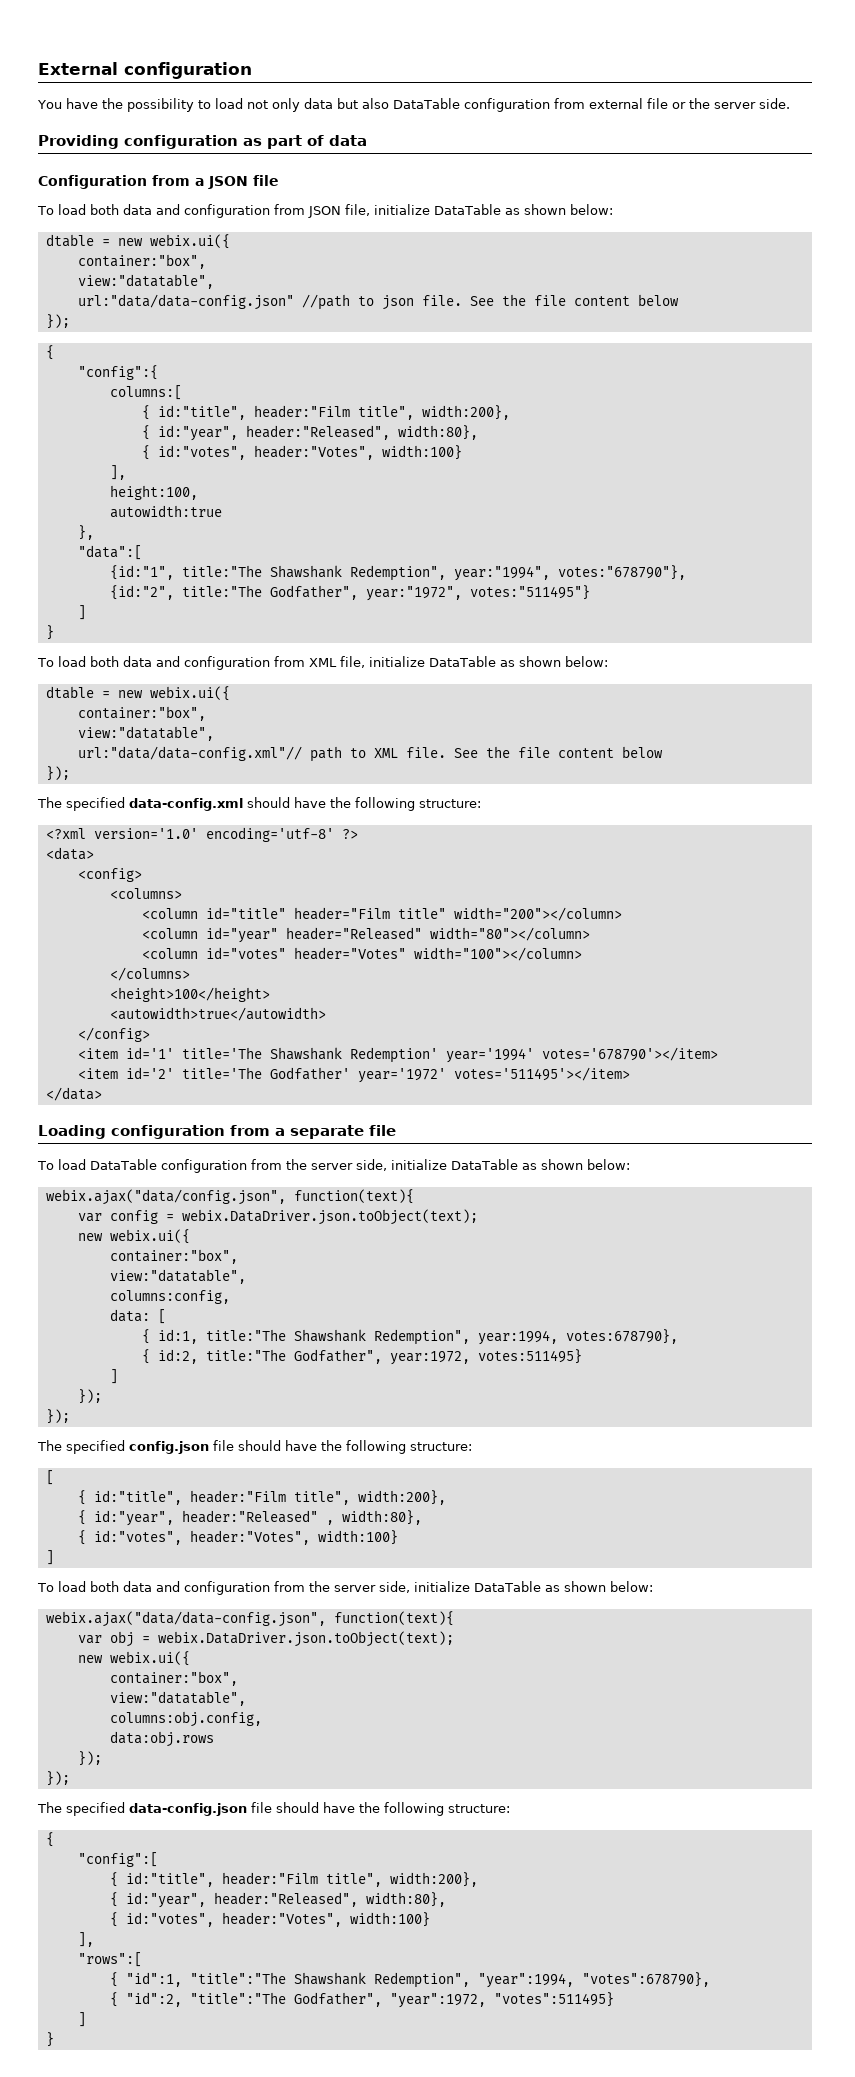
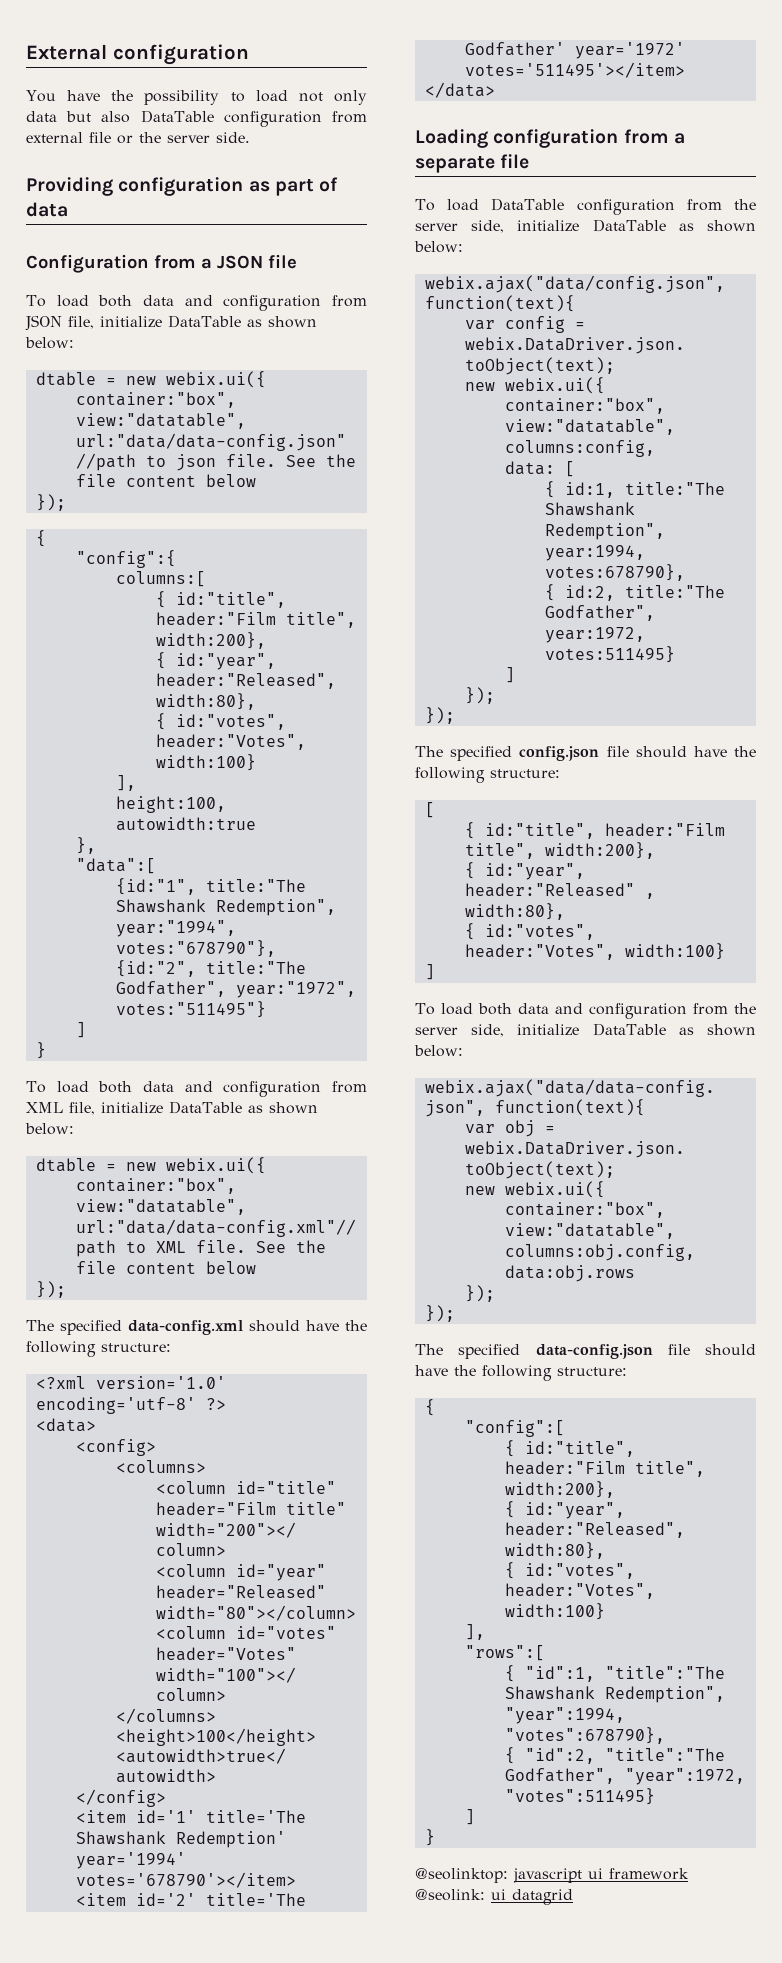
(54, 2039) none -> [415,1868,689,1883] [415,1889,573,1905] // @seolinktop: javascript ui framework @seolink: ui datagrid

